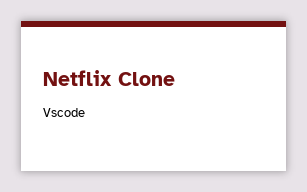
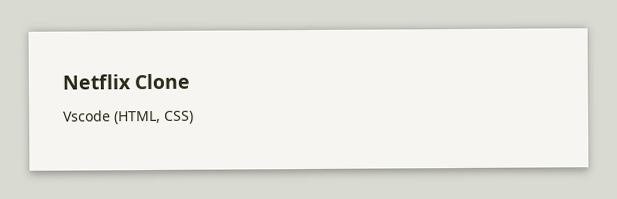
(85, 112) none -> [114,110,194,125] (HTML, CSS)

